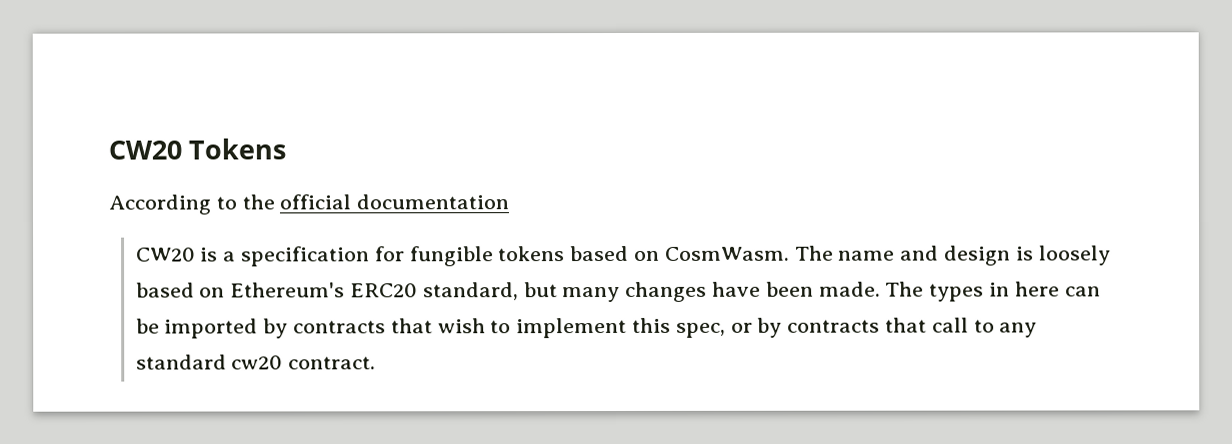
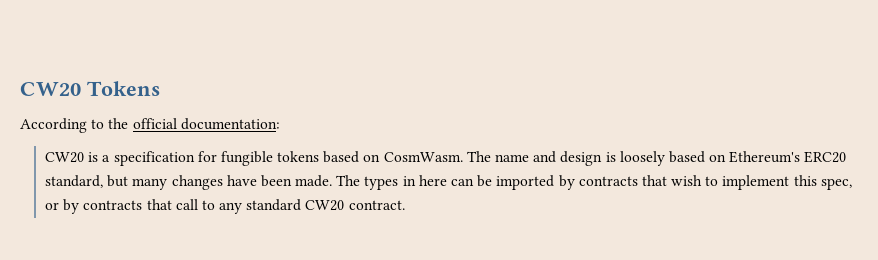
[356,194,510,210] documentation -> [180,118,280,130] documentation:
[231,355,284,370] cw20 -> [305,200,345,211] CW20

